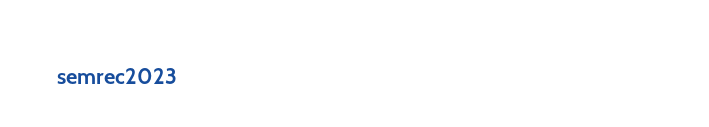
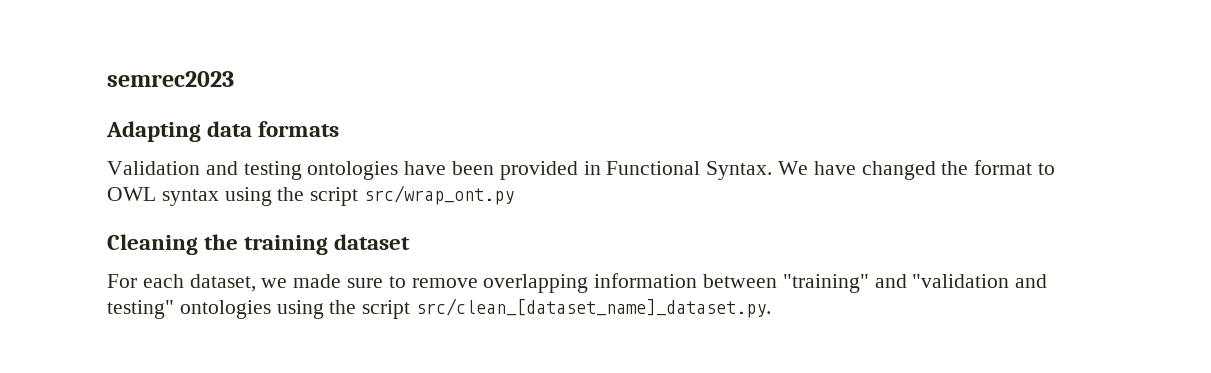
(177, 76) none -> [106,121,340,142] [107,160,1056,180] [107,185,515,206] [107,234,411,255] [107,273,1048,293] [107,298,772,319] // Adapting data formats // Validation and testing ontologies have been provided in Functional Syntax. We have changed the format to OWL syntax using the script src/wrap_ont.py // Cleaning the training dataset // For each dataset, we made sure to remove overlapping information between "training" and "validation and testing" ontologies using the script src/clean_[dataset_name]_dataset.py.

